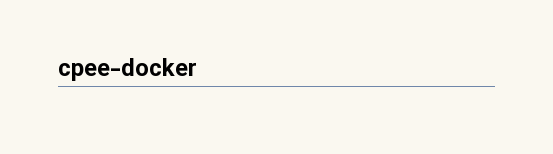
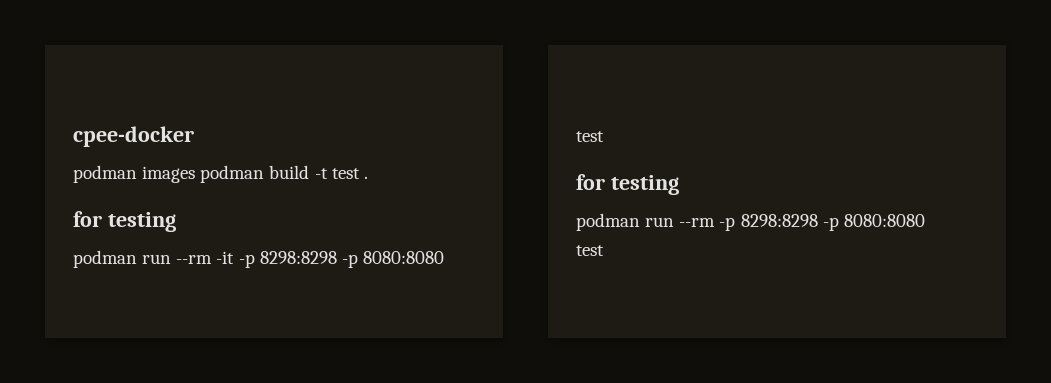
(197, 69) none -> [73,165,368,183] [73,211,176,232] [73,250,444,268] [576,131,604,142] [576,174,679,195] [576,213,925,231] [576,245,604,256] // podman images podman build -t test . // for testing // podman run --rm -it -p 8298:8298 -p 8080:8080 test // for testing // podman run --rm -p 8298:8298 -p 8080:8080 test

